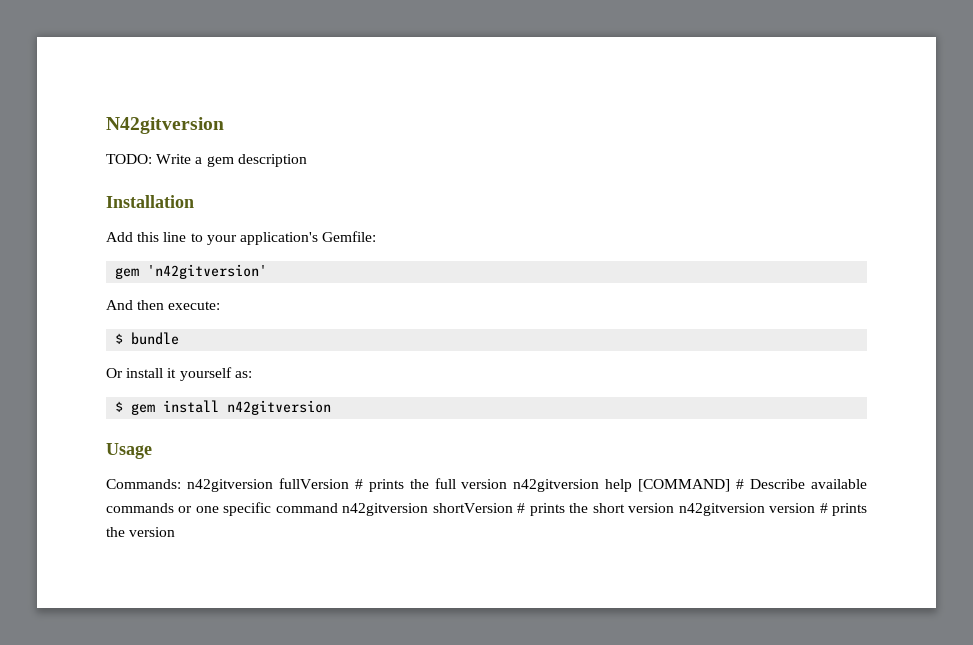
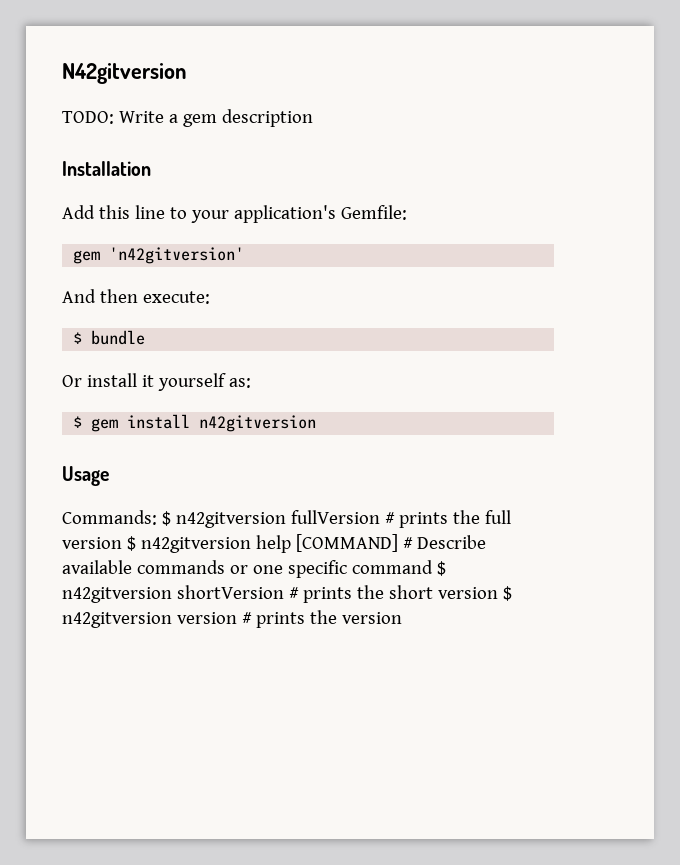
(181, 484) none -> [161,511,171,526] $
(508, 484) none -> [126,536,136,551] $
(338, 508) none -> [436,561,446,576] $
(675, 508) none -> [502,586,512,601] $

